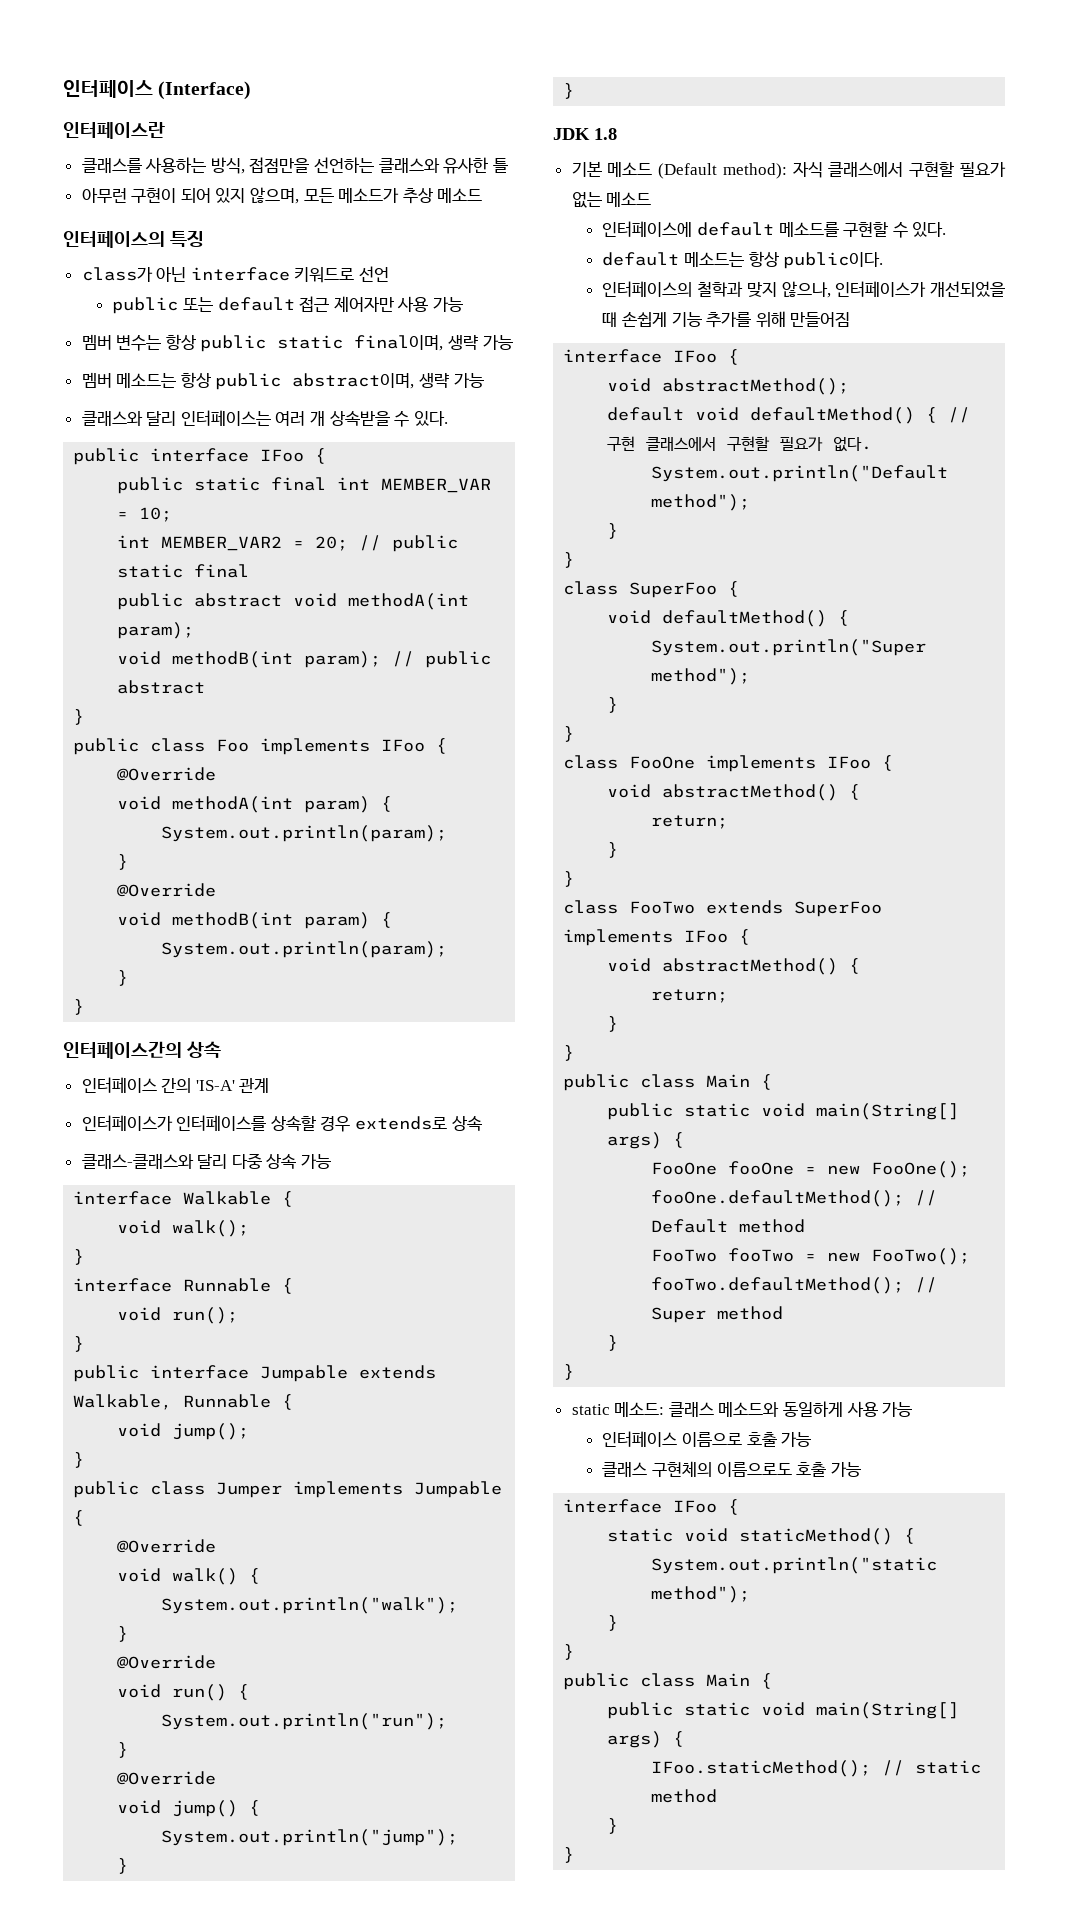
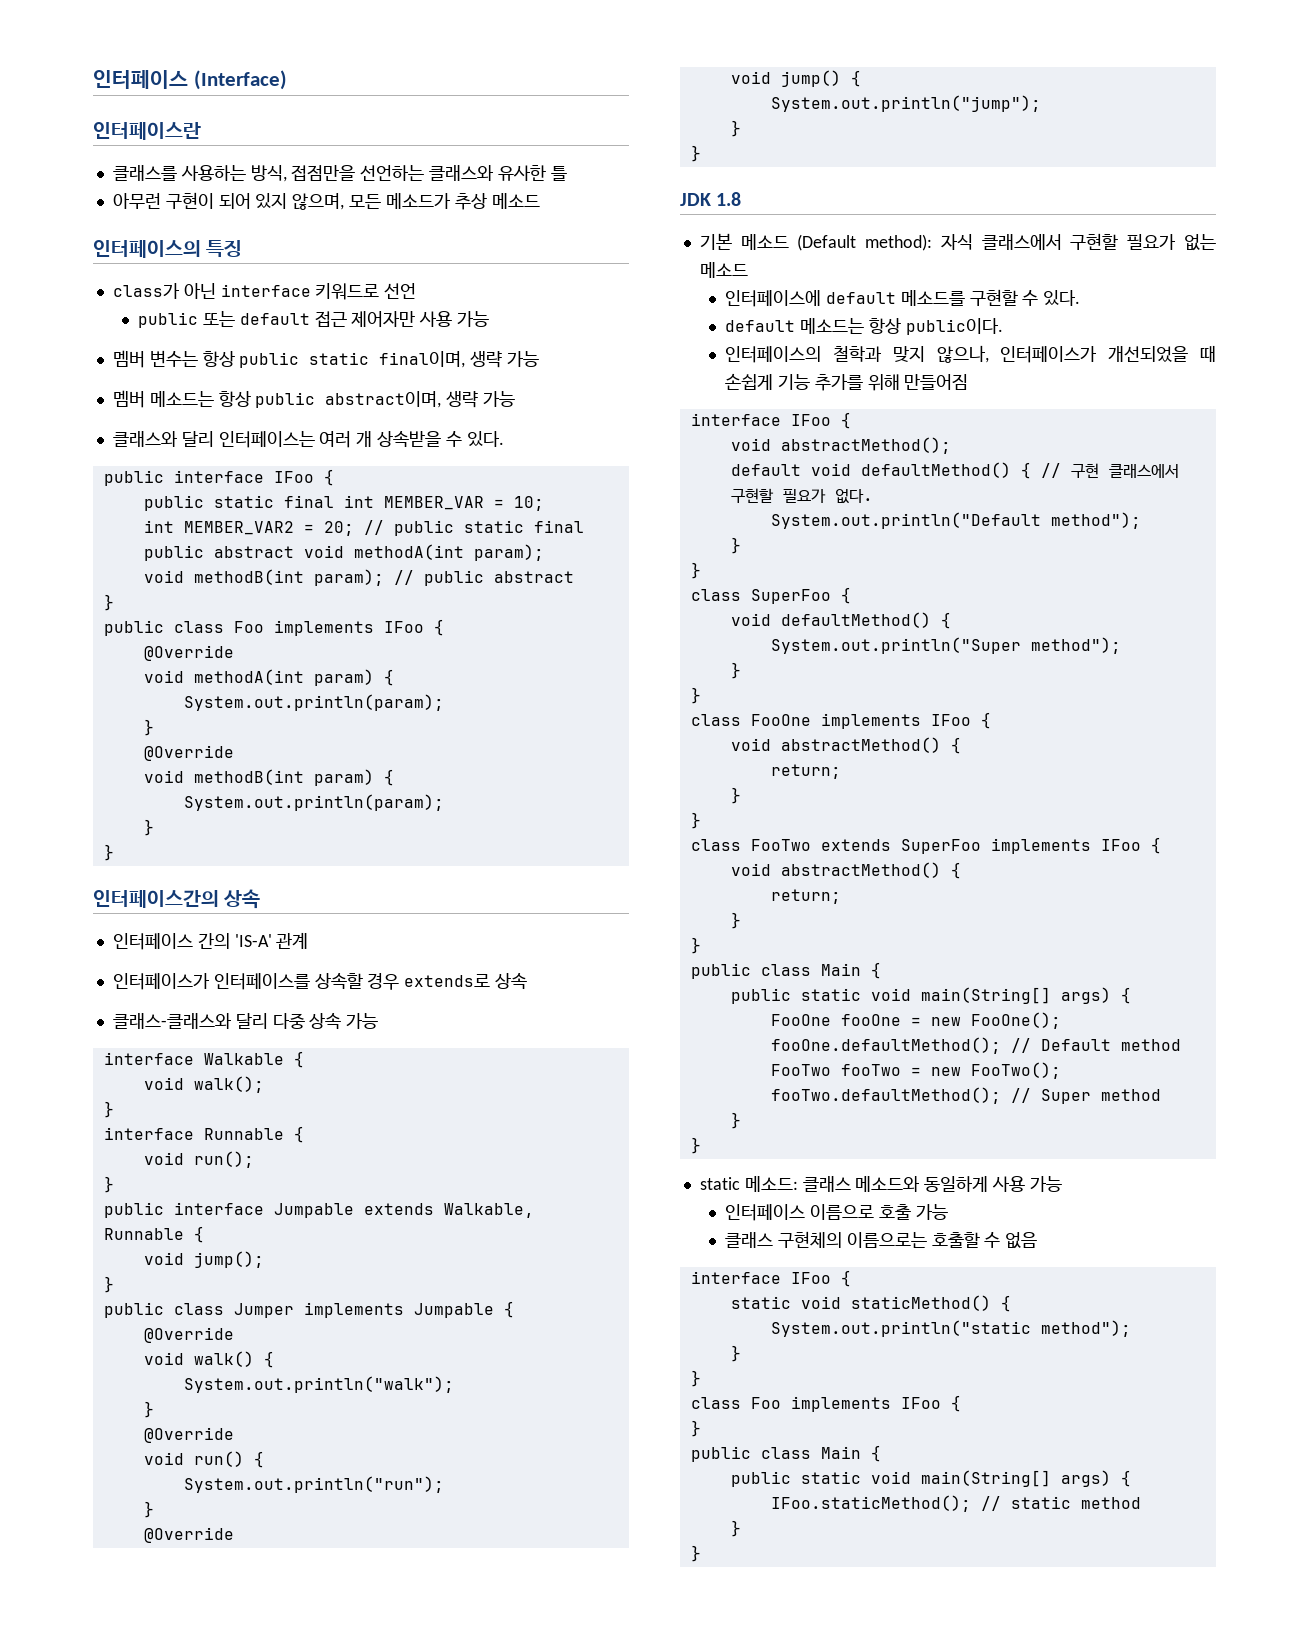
[716,1462,861,1477] 이름으로도 호출 가능 -> [846,1232,1038,1249] 이름으로는 호출할 수 없음
(575, 1652) none -> [690,1395,961,1412] [690,1420,701,1437] // class Foo implements IFoo { // }

